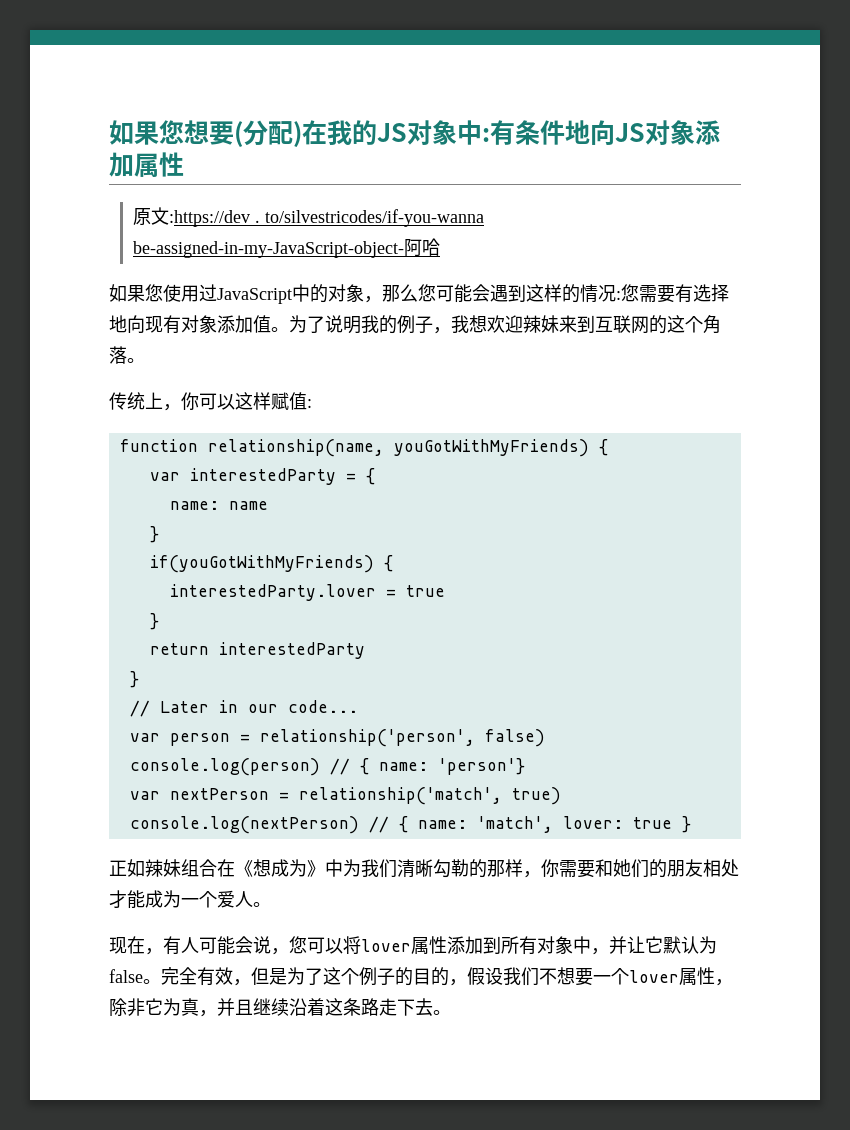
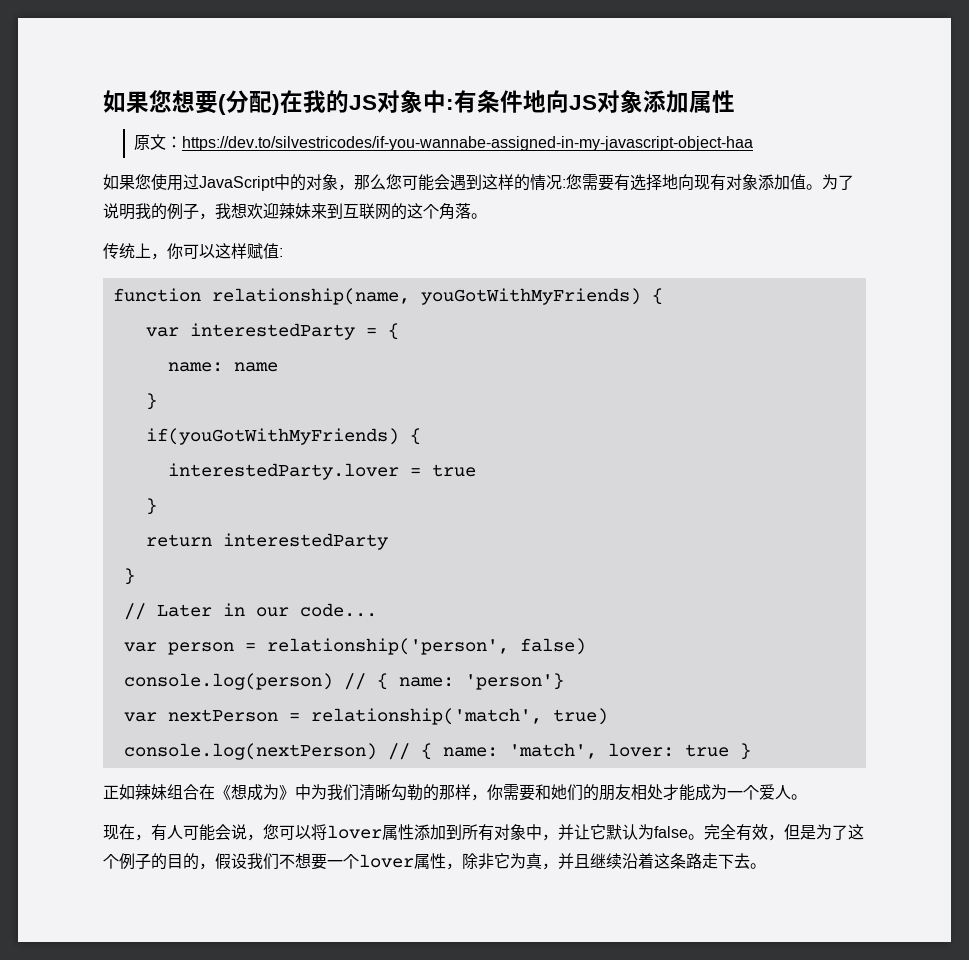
[169,209,485,227] [133,238,441,258] :https://dev . to/silvestricodes/if-you-wanna be-assigned-in-my-JavaScript-object-阿哈 -> [165,136,753,151] ：https://dev.to/silvestricodes/if-you-wannabe-assigned-in-my-javascript-object-haa

